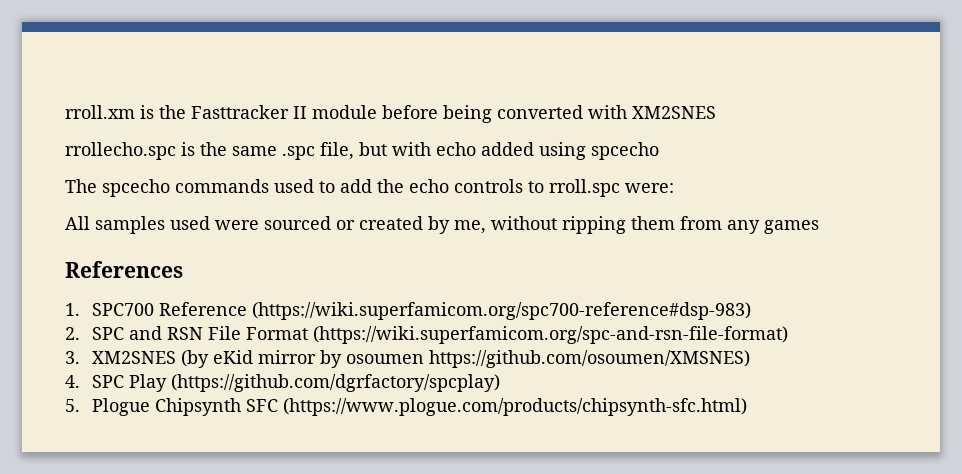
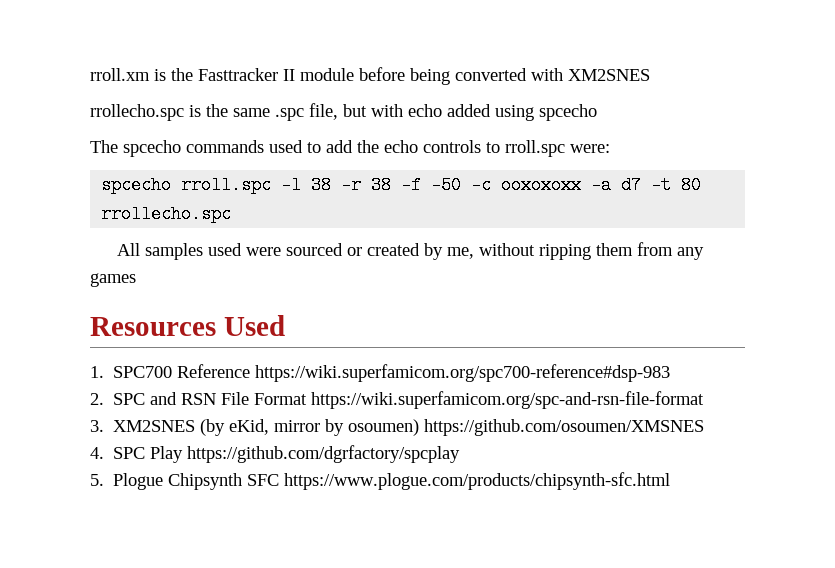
(674, 188) none -> [101,176,702,194] [101,205,232,223] // spcecho rroll.spc -l 38 -r 38 -f -50 -c ooxoxoxx -a d7 -t 80 rrollecho.spc
[65,261,183,278] References -> [90,315,285,336] Resources Used
[252,302,752,320] (https://wiki.superfamicom.org/spc700-reference#dsp-983) -> [255,364,671,382] https://wiki.superfamicom.org/spc700-reference#dsp-983
[313,326,789,344] (https://wiki.superfamicom.org/spc-and-rsn-file-format) -> [311,391,705,409] https://wiki.superfamicom.org/spc-and-rsn-file-format
[213,350,254,364] eKid -> [229,419,270,435] eKid,
[346,350,751,368] osoumen https://github.com/osoumen/XMSNES) -> [348,419,705,436] osoumen) https://github.com/osoumen/XMSNES
[171,374,501,392] (https://github.com/dgrfactory/spcplay) -> [187,445,461,463] https://github.com/dgrfactory/spcplay
[283,398,748,416] (https://www.plogue.com/products/chipsynth-sfc.html) -> [284,472,671,490] https://www.plogue.com/products/chipsynth-sfc.html

